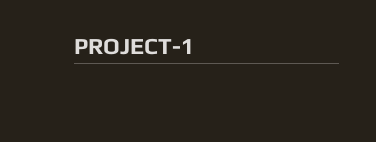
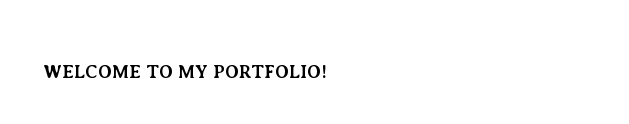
[74,38,194,55] PROJECT-1 -> [43,65,327,78] WELCOME TO MY PORTFOLIO!

